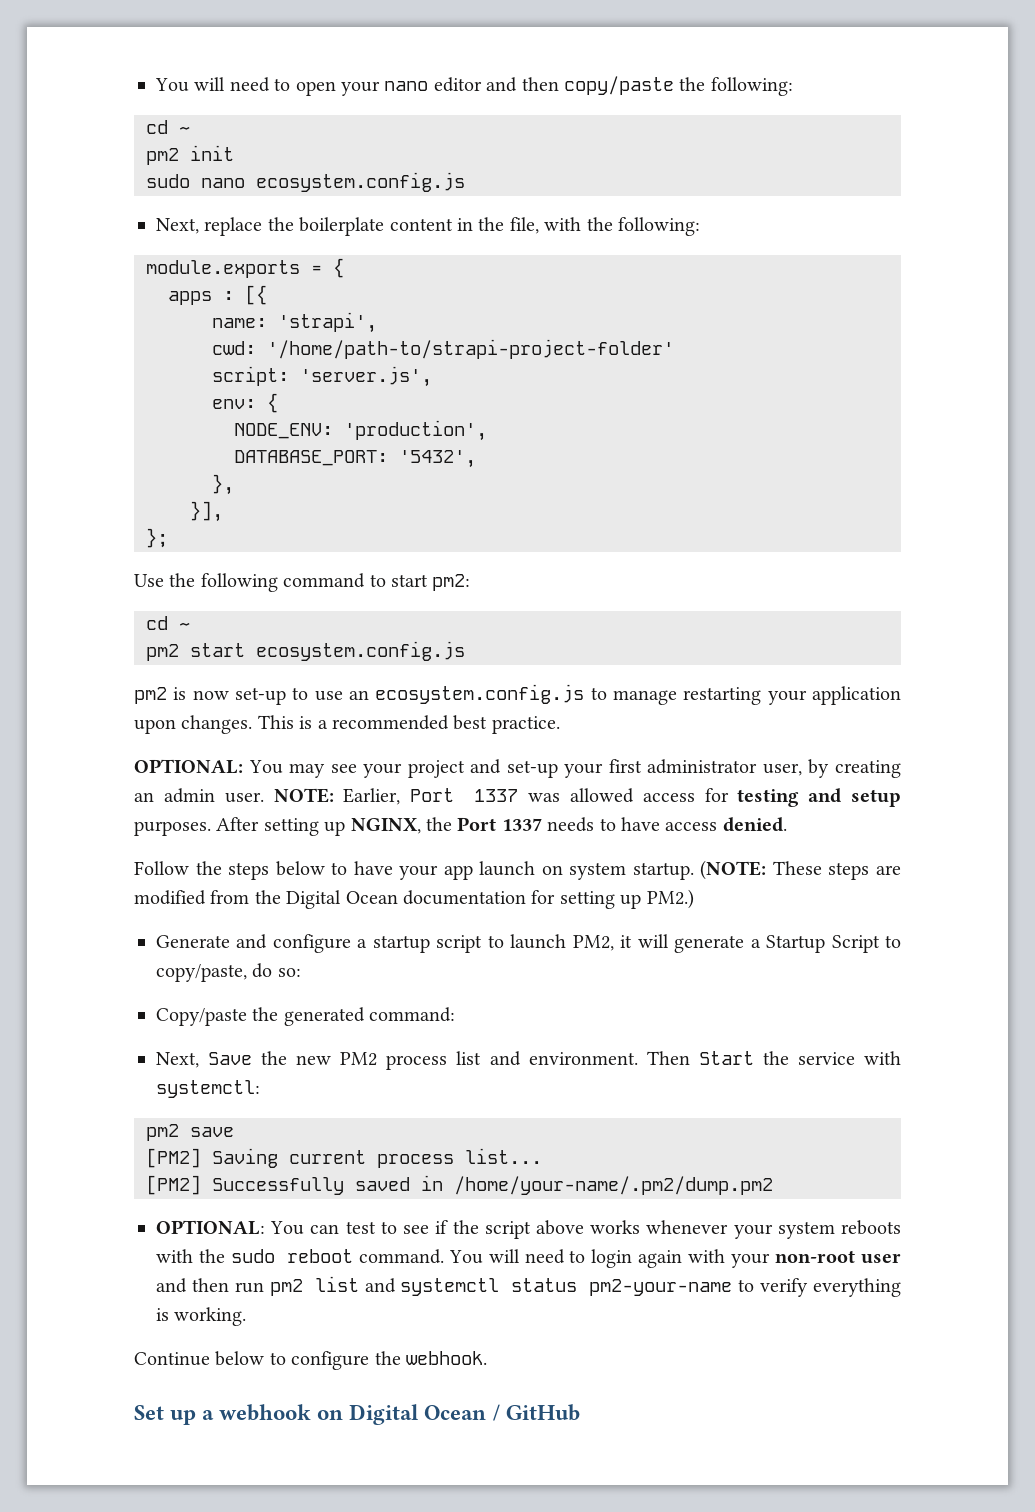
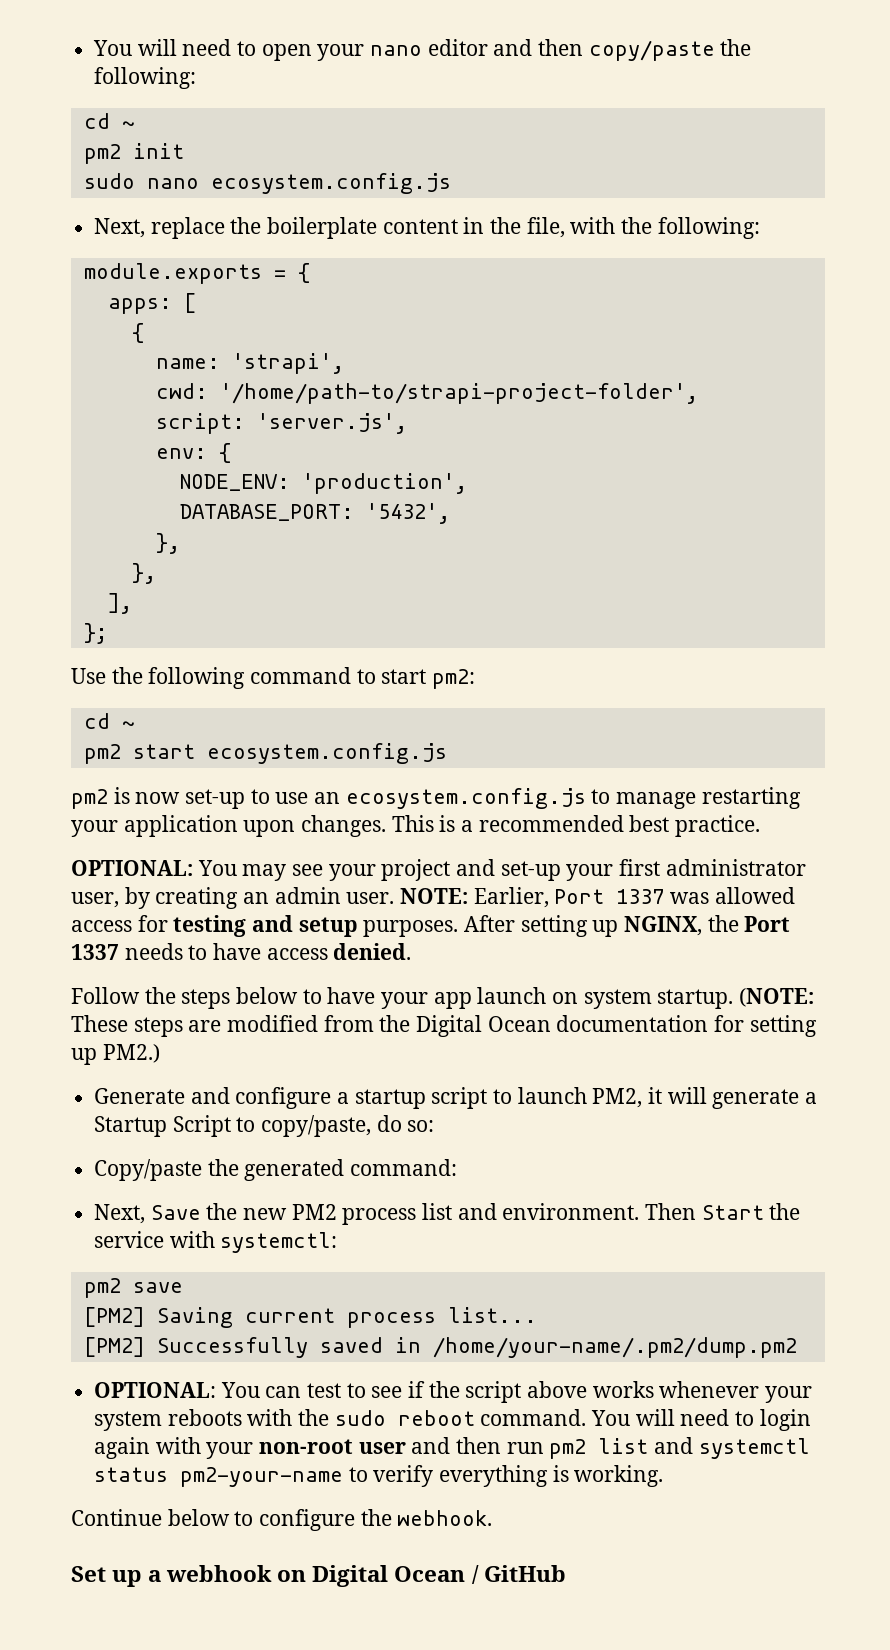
[168,285,267,305] apps : [{ -> [107,293,196,314] [131,323,144,343] apps: [ // {
[267,339,674,359] '/home/path-to/strapi-project-folder' -> [219,383,698,404] '/home/path-to/strapi-project-folder',
[190,501,223,522] }], -> [131,563,156,584] [107,593,132,614] }, // ],

